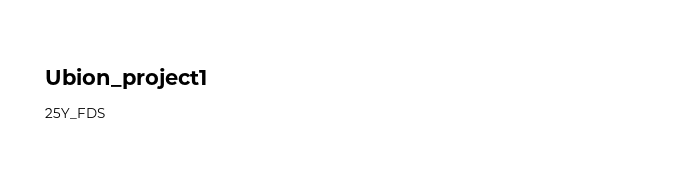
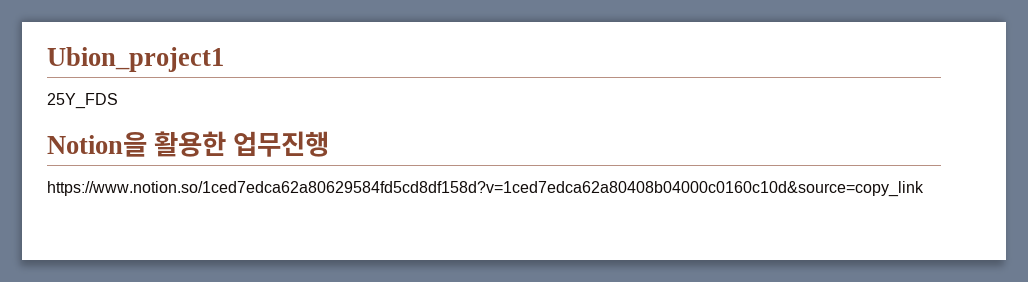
(105, 113) none -> [47,131,330,157] [47,181,924,197] // Notion을 활용한 업무진행 // https://www.notion.so/1ced7edca62a80629584fd5cd8df158d?v=1ced7edca62a80408b04000c0160c10d&source=copy_link

